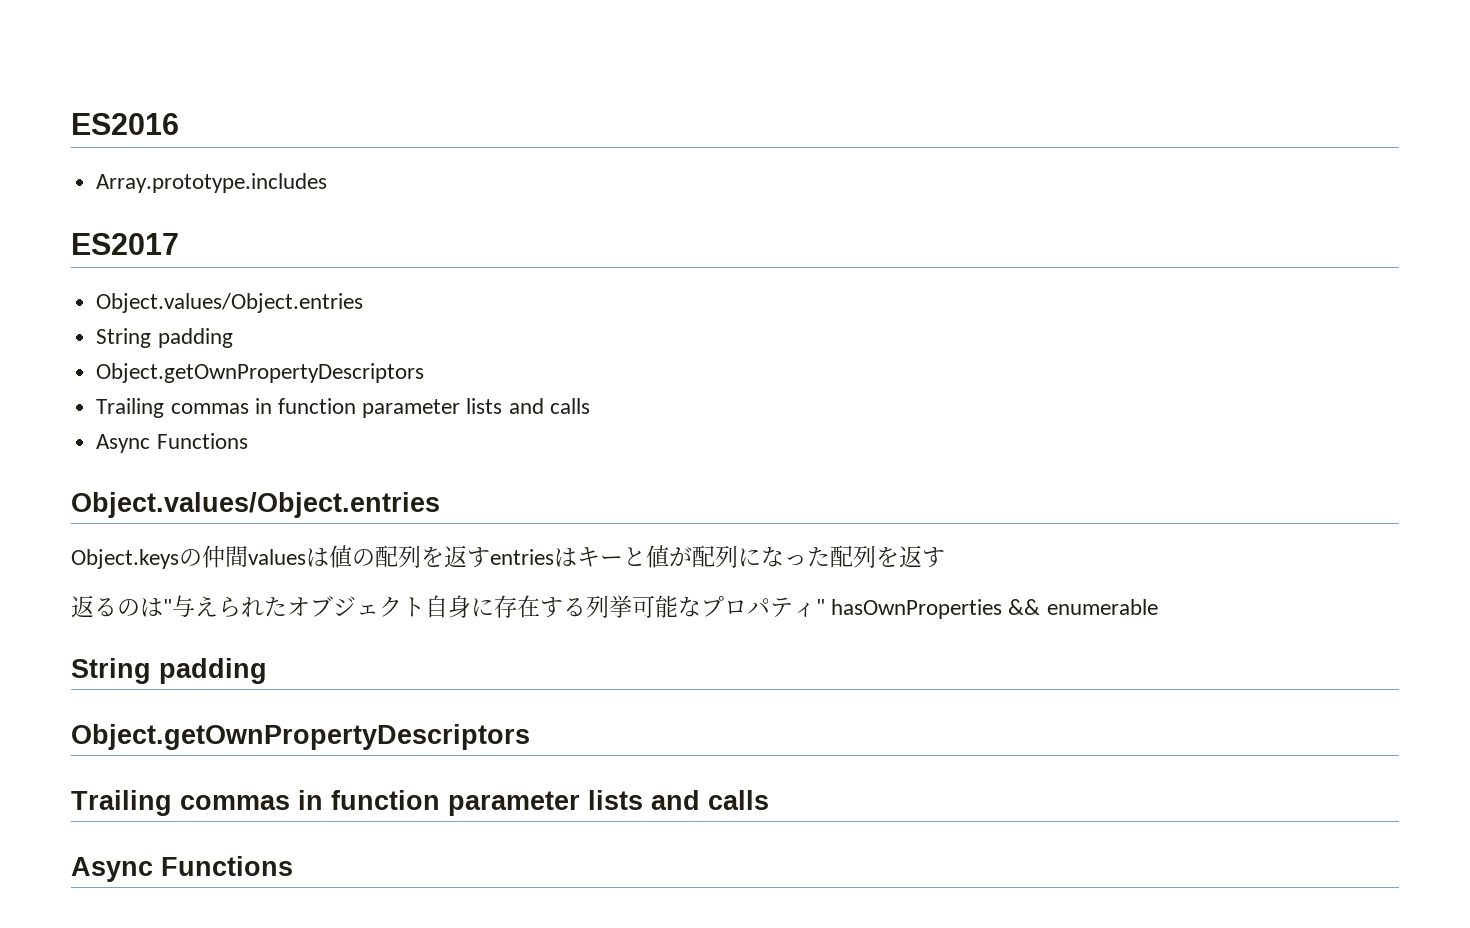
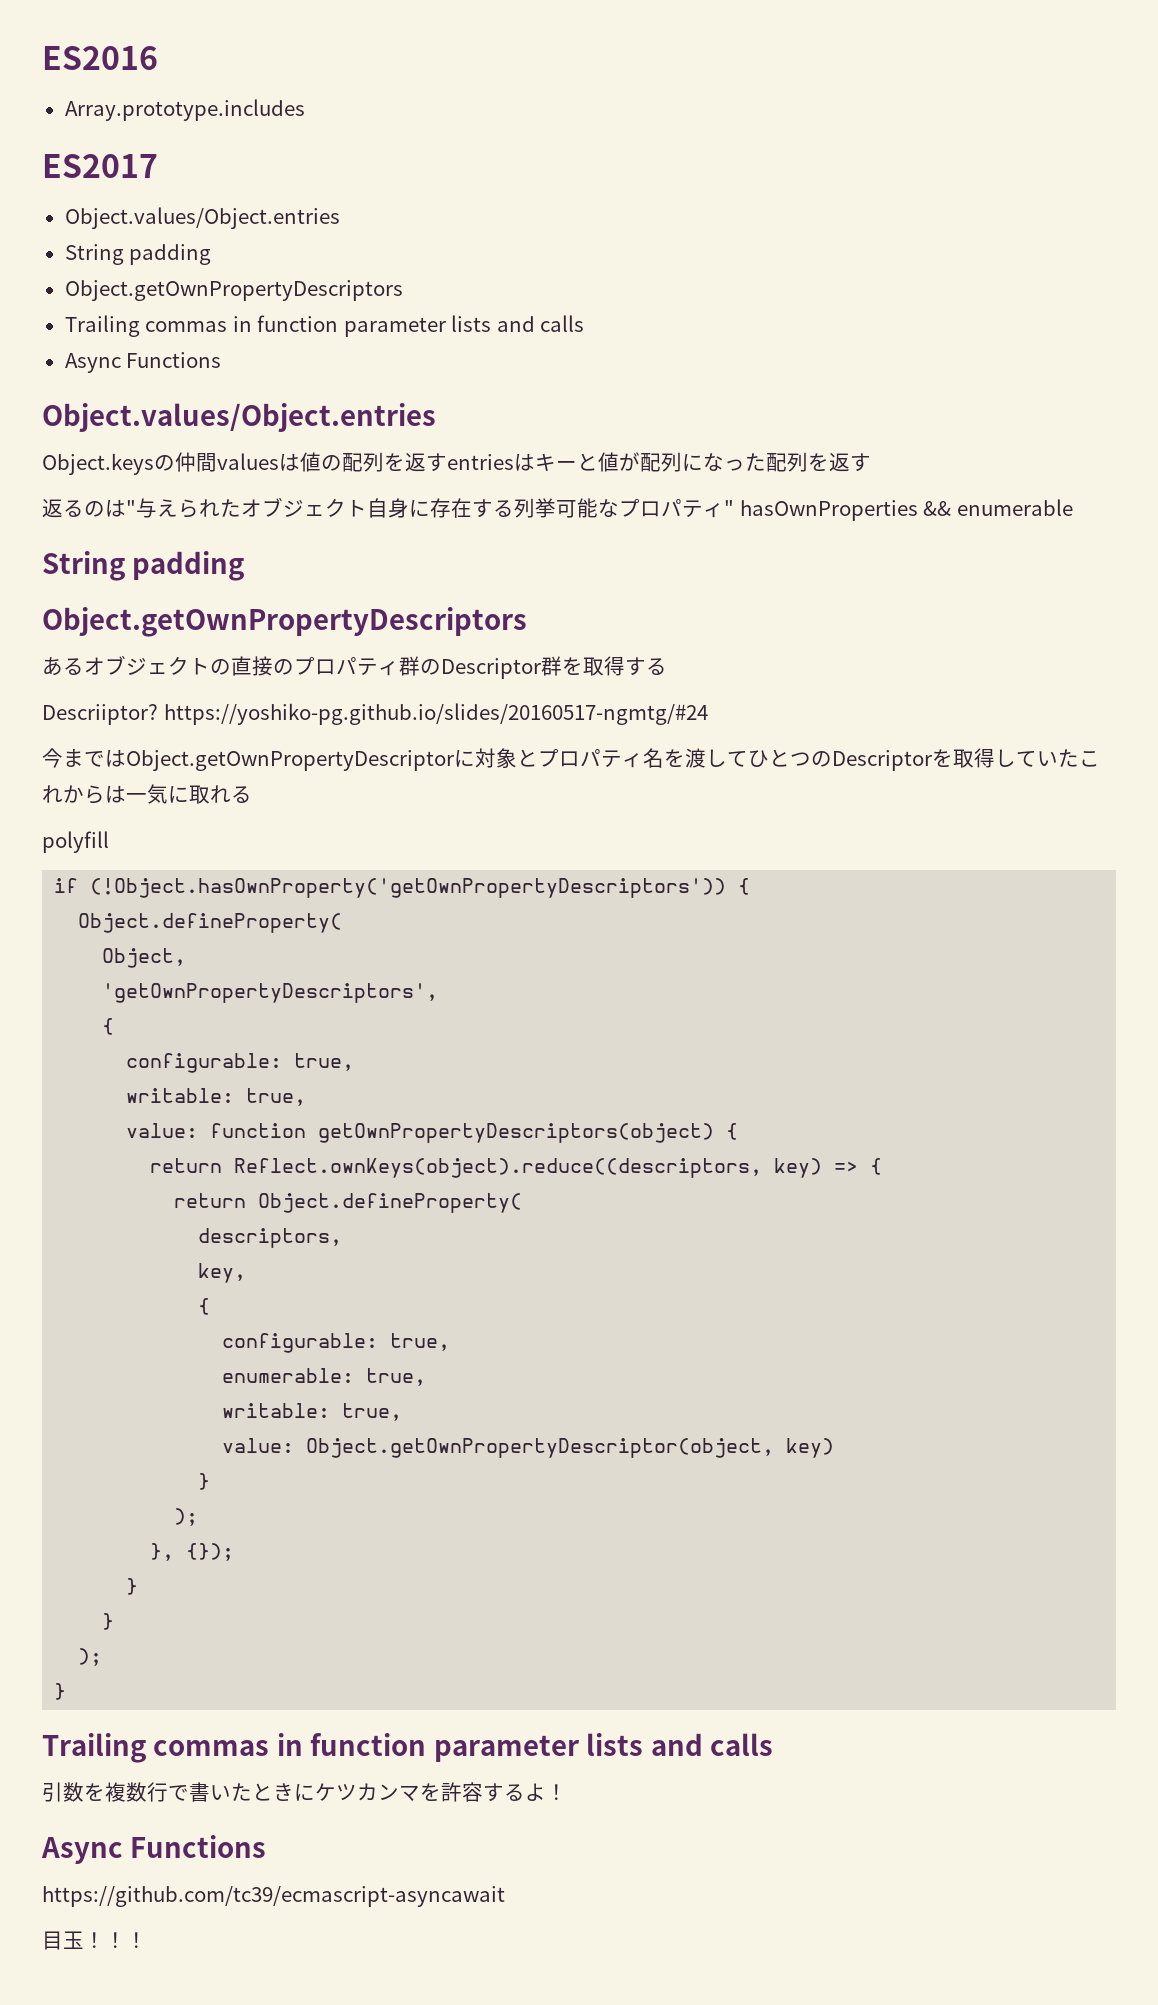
[71,790,769,816] [71,856,293,882] // Trailing commas in function parameter lists and calls // Async Functions -> [42,655,667,679] [42,703,708,725] [42,748,1100,771] [42,784,252,804] [42,831,109,853] [54,878,751,898] [78,913,343,933] [102,948,187,968] [102,983,439,1003] [102,1018,115,1035] [126,1053,355,1073] [126,1088,307,1106] [126,1123,739,1143] [150,1158,883,1178] [174,1193,523,1213] [198,1228,343,1248] [198,1263,247,1283] [198,1298,211,1315] [222,1333,451,1353] [222,1368,427,1386] [222,1403,403,1421] [222,1438,835,1458] [198,1473,211,1490] [174,1508,199,1526] [150,1543,235,1561] [126,1578,139,1595] [102,1613,115,1630] [78,1648,103,1666] [54,1683,67,1700] [42,1733,773,1763] [42,1782,567,1802] [41,1835,267,1864] [42,1886,505,1907] [42,1931,147,1950] // あるオブジェクトの直接のプロパティ群のDescriptor群を取得する // Descriiptor? https://yoshiko-pg.github.io/slides/20160517-ngmtg/#24 // 今まではObject.getOwnPropertyDescriptorに対象とプロパティ名を渡してひとつのDescriptorを取得していたこれからは一気に取れる // polyfill // if (!Object.hasOwnProperty('getOwnPropertyDescriptors')) { // Object.defineProperty( // Object, // 'getOwnPropertyDescriptors', // { // configurable: true, // writable: true, // value: function getOwnPropertyDescriptors(object) { // return Reflect.ownKeys(object).reduce((descriptors, key) => { // return Object.defineProperty( // descriptors, // key, // { // configurable: true, // enumerable: true, // writable: true, // value: Object.getOwnPropertyDescriptor(object, key) // } // ); // }, {}); // } // } // ); // } // Trailing commas in function parameter lists and calls // 引数を複数行で書いたときにケツカンマを許容するよ！ // Async Functions // https://github.com/tc39/ecmascript-asyncawait // 目玉！！！

